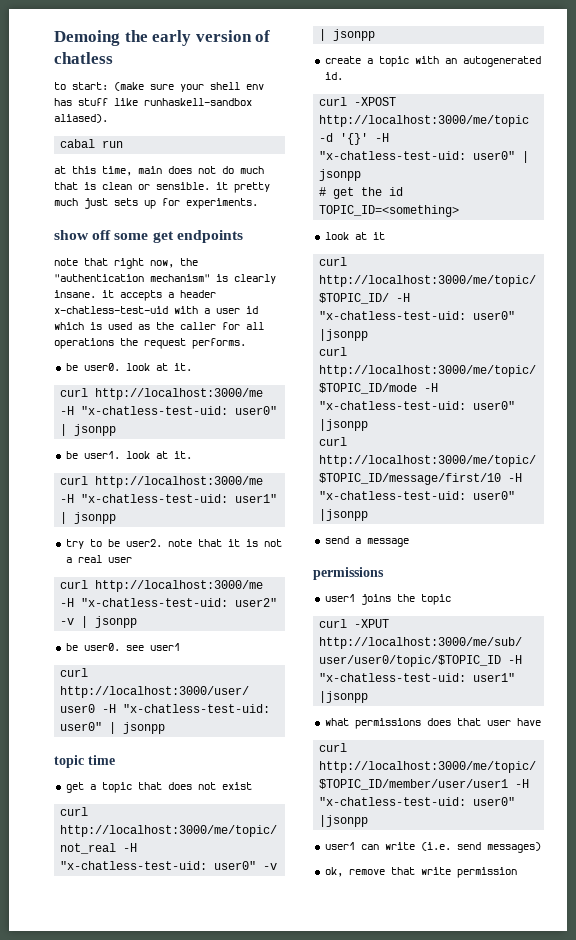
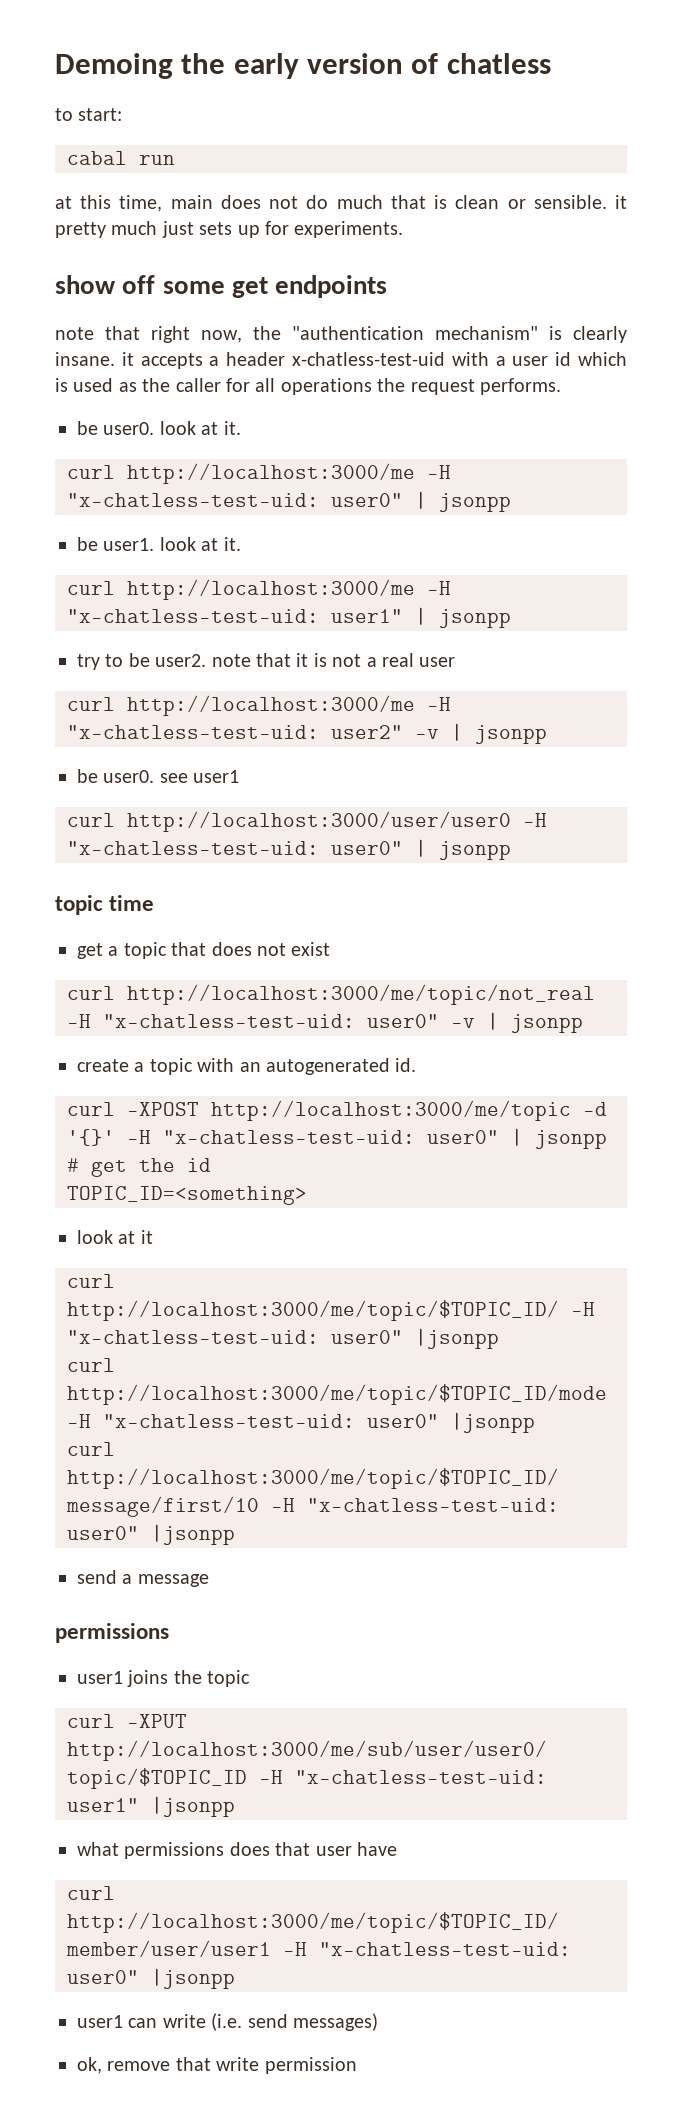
[114,82,264,92] [54,98,252,106] [54,114,108,123] (make sure your shell env has stuff like runhaskell-sandbox aliased). -> (123, 114) none

